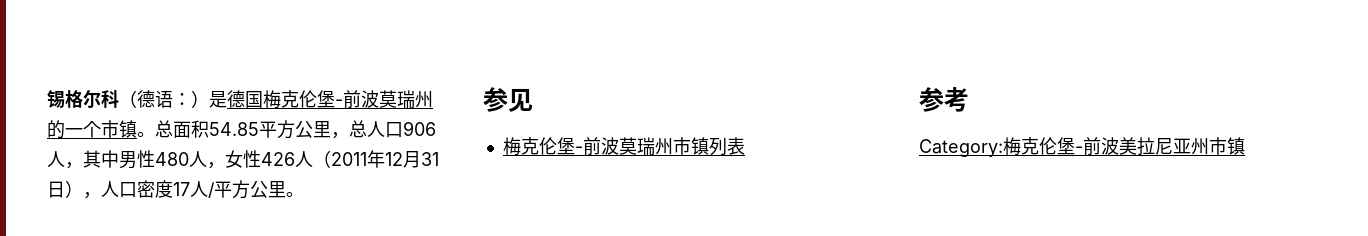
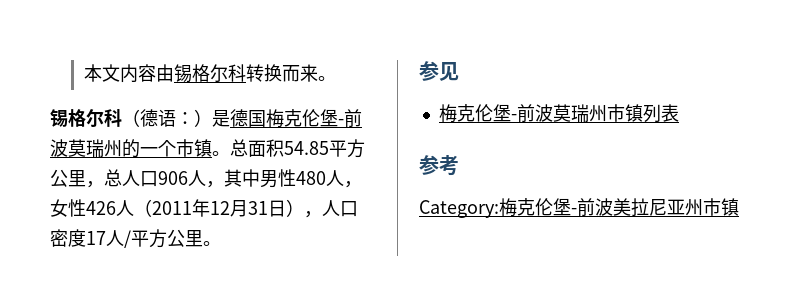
(47, 99) none -> [83,64,336,83] 本文内容由锡格尔科转换而来。 //

